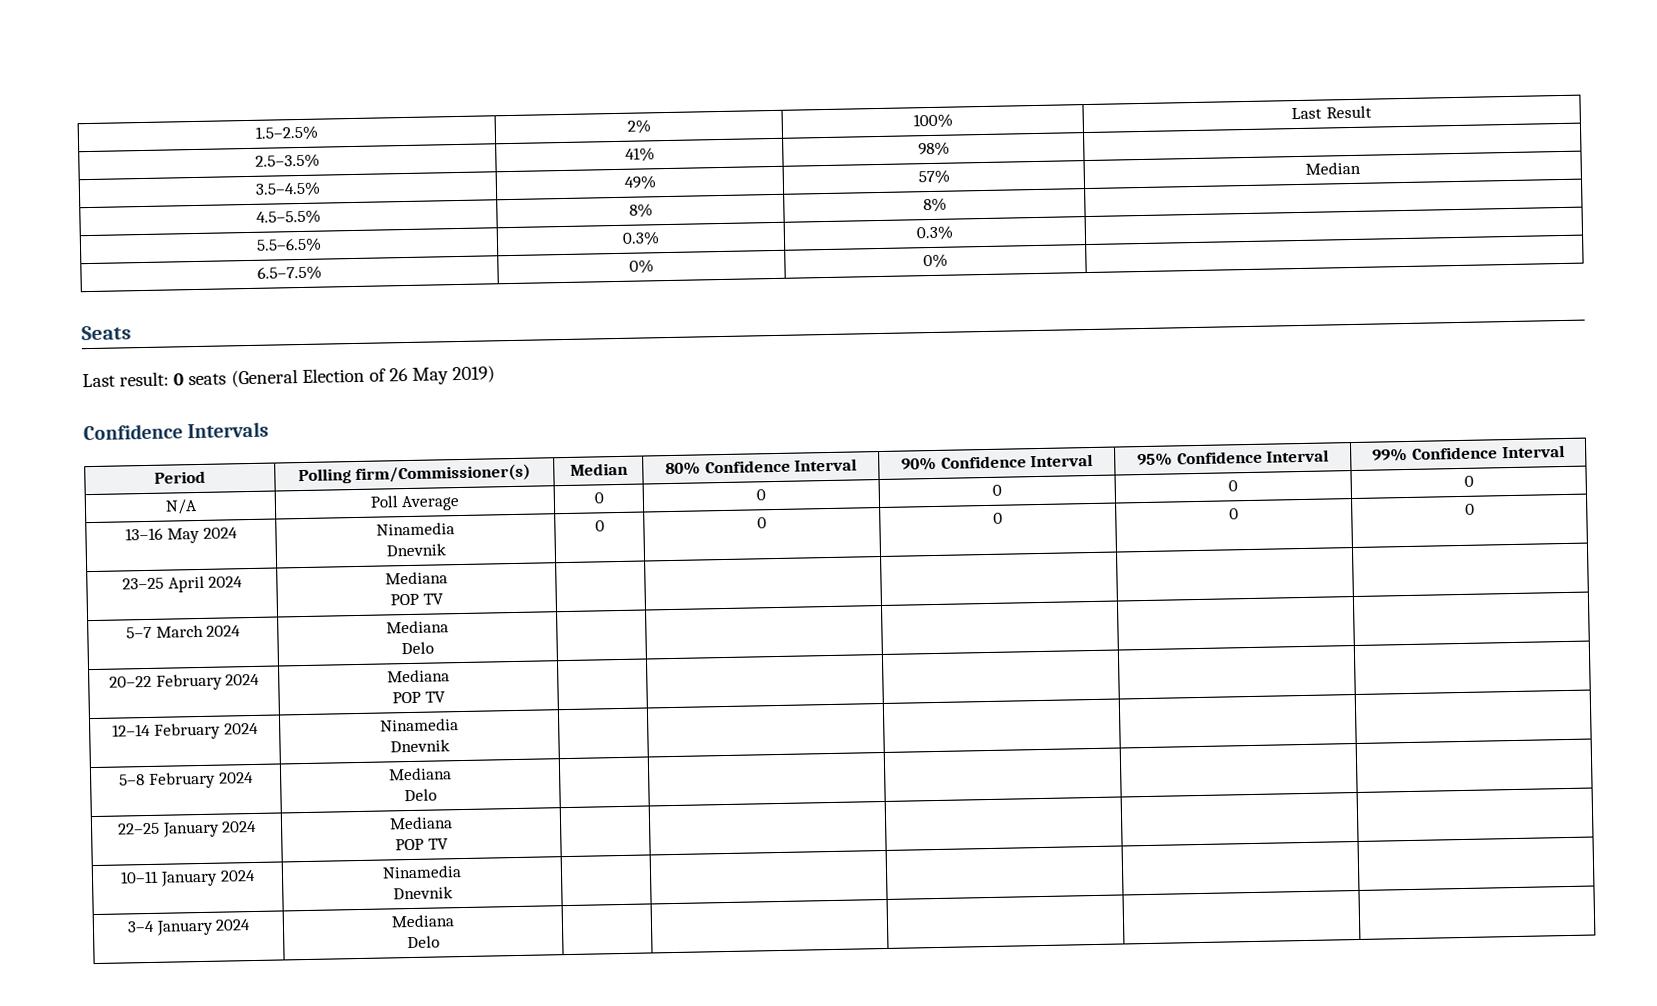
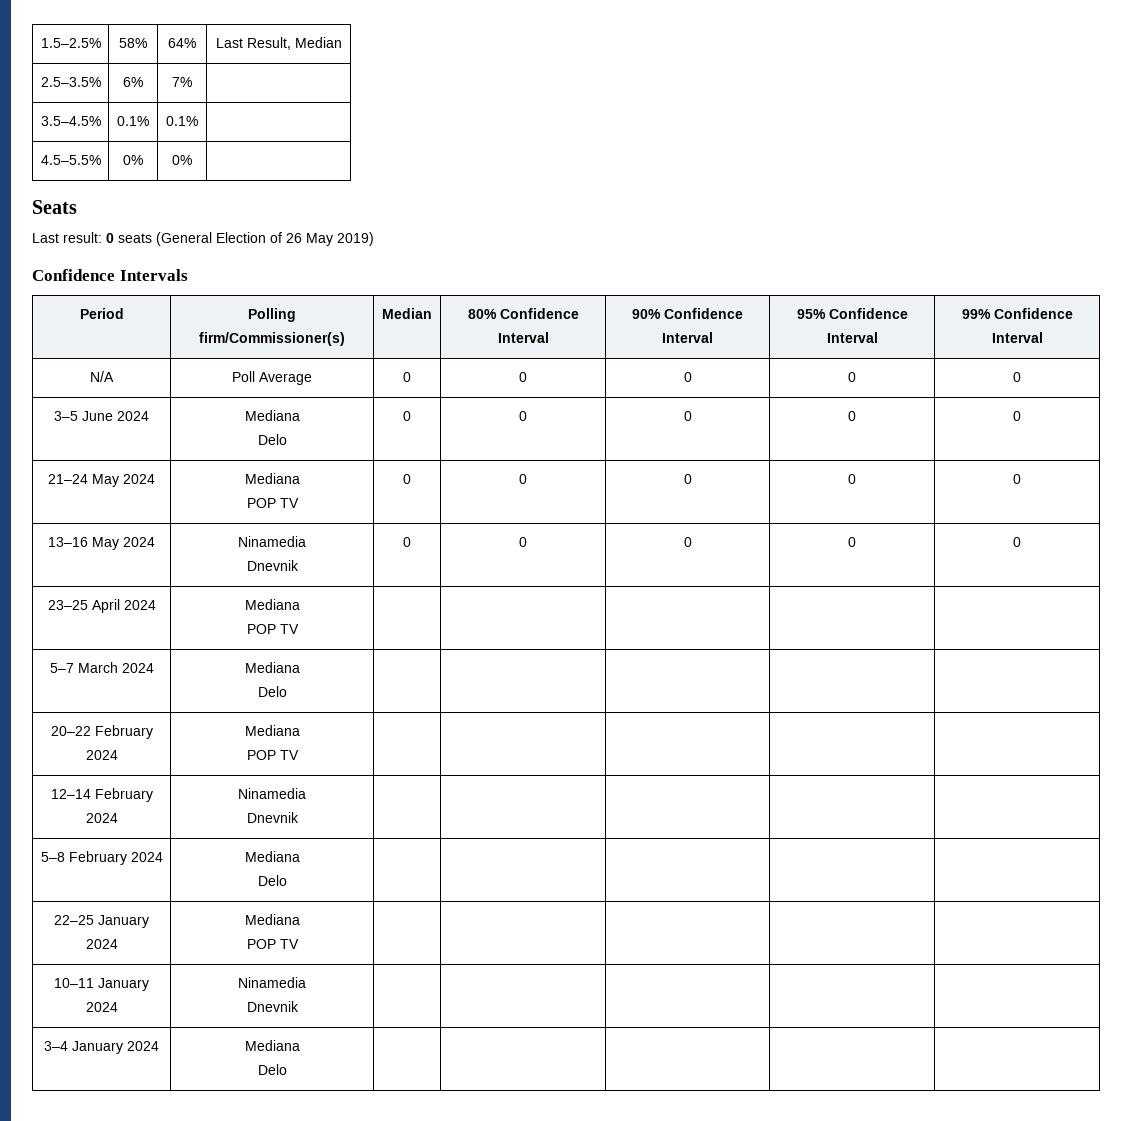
[626,119,651,134] [912,113,953,129] [1291,105,1372,120] 2% | 100% | Last Result -> [119,38,147,48] [168,38,196,48] [215,37,342,50] 58% | 64% | Last Result, Median
[624,147,655,162] [917,141,950,157] 41% | 98% -> [123,77,143,87] [172,77,192,87] 6% | 7%
[623,175,656,190] [917,169,950,185] [1305,161,1361,175] [256,209,321,225] [628,203,653,218] [922,197,947,213] [256,237,322,253] [622,231,660,246] [916,225,954,241] [257,265,322,281] 49% | 57% | Median // 4.5–5.5% | 8% | 8% | // 5.5–6.5% | 0.3% | 0.3% | // 6.5–7.5% -> [117,116,149,126] [166,116,198,126] [40,155,101,165] 0.1% | 0.1% | // 4.5–5.5%
(1474, 481) none -> [54,411,149,421] [244,410,300,421] [257,434,287,445] [403,411,411,421] [519,411,527,421] [683,411,692,421] [848,411,856,421] [1013,411,1021,421] [48,474,155,487] [244,473,300,484] [246,498,299,508] [403,474,411,484] [519,474,527,484] [683,474,692,484] [848,474,856,484] [1013,474,1021,484] // 3–5 June 2024 | Mediana // Delo | 0 | 0 | 0 | 0 | 0 // 21–24 May 2024 | Mediana // POP TV | 0 | 0 | 0 | 0 | 0

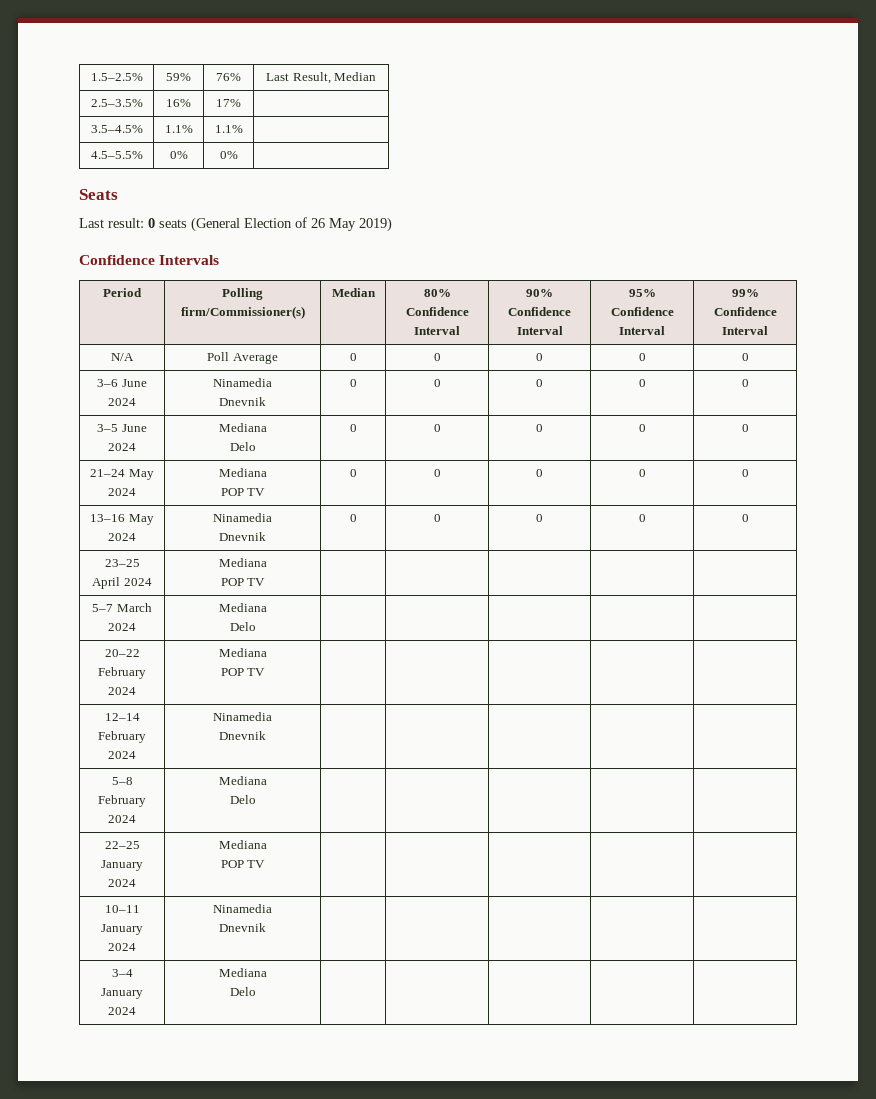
[119,38,147,48] [168,38,196,48] 58% | 64% -> [166,73,191,81] [216,73,241,81] 59% | 76%
[123,77,143,87] [172,77,192,87] 6% | 7% -> [166,99,191,107] [216,99,241,107] 16% | 17%
[117,116,149,126] [166,116,198,126] 0.1% | 0.1% -> [164,125,193,133] [214,125,243,133] 1.1% | 1.1%
(1021, 377) none -> [97,379,147,387] [108,398,136,406] [213,378,272,387] [219,397,266,406] [349,379,357,387] [433,379,441,387] [536,379,543,387] [638,379,646,387] [741,379,749,387] // 3–6 June 2024 | Ninamedia // Dnevnik | 0 | 0 | 0 | 0 | 0

